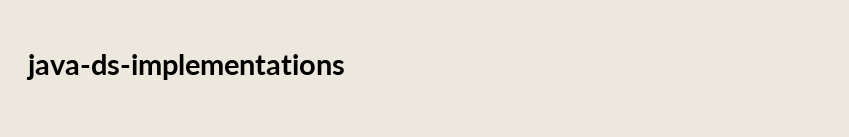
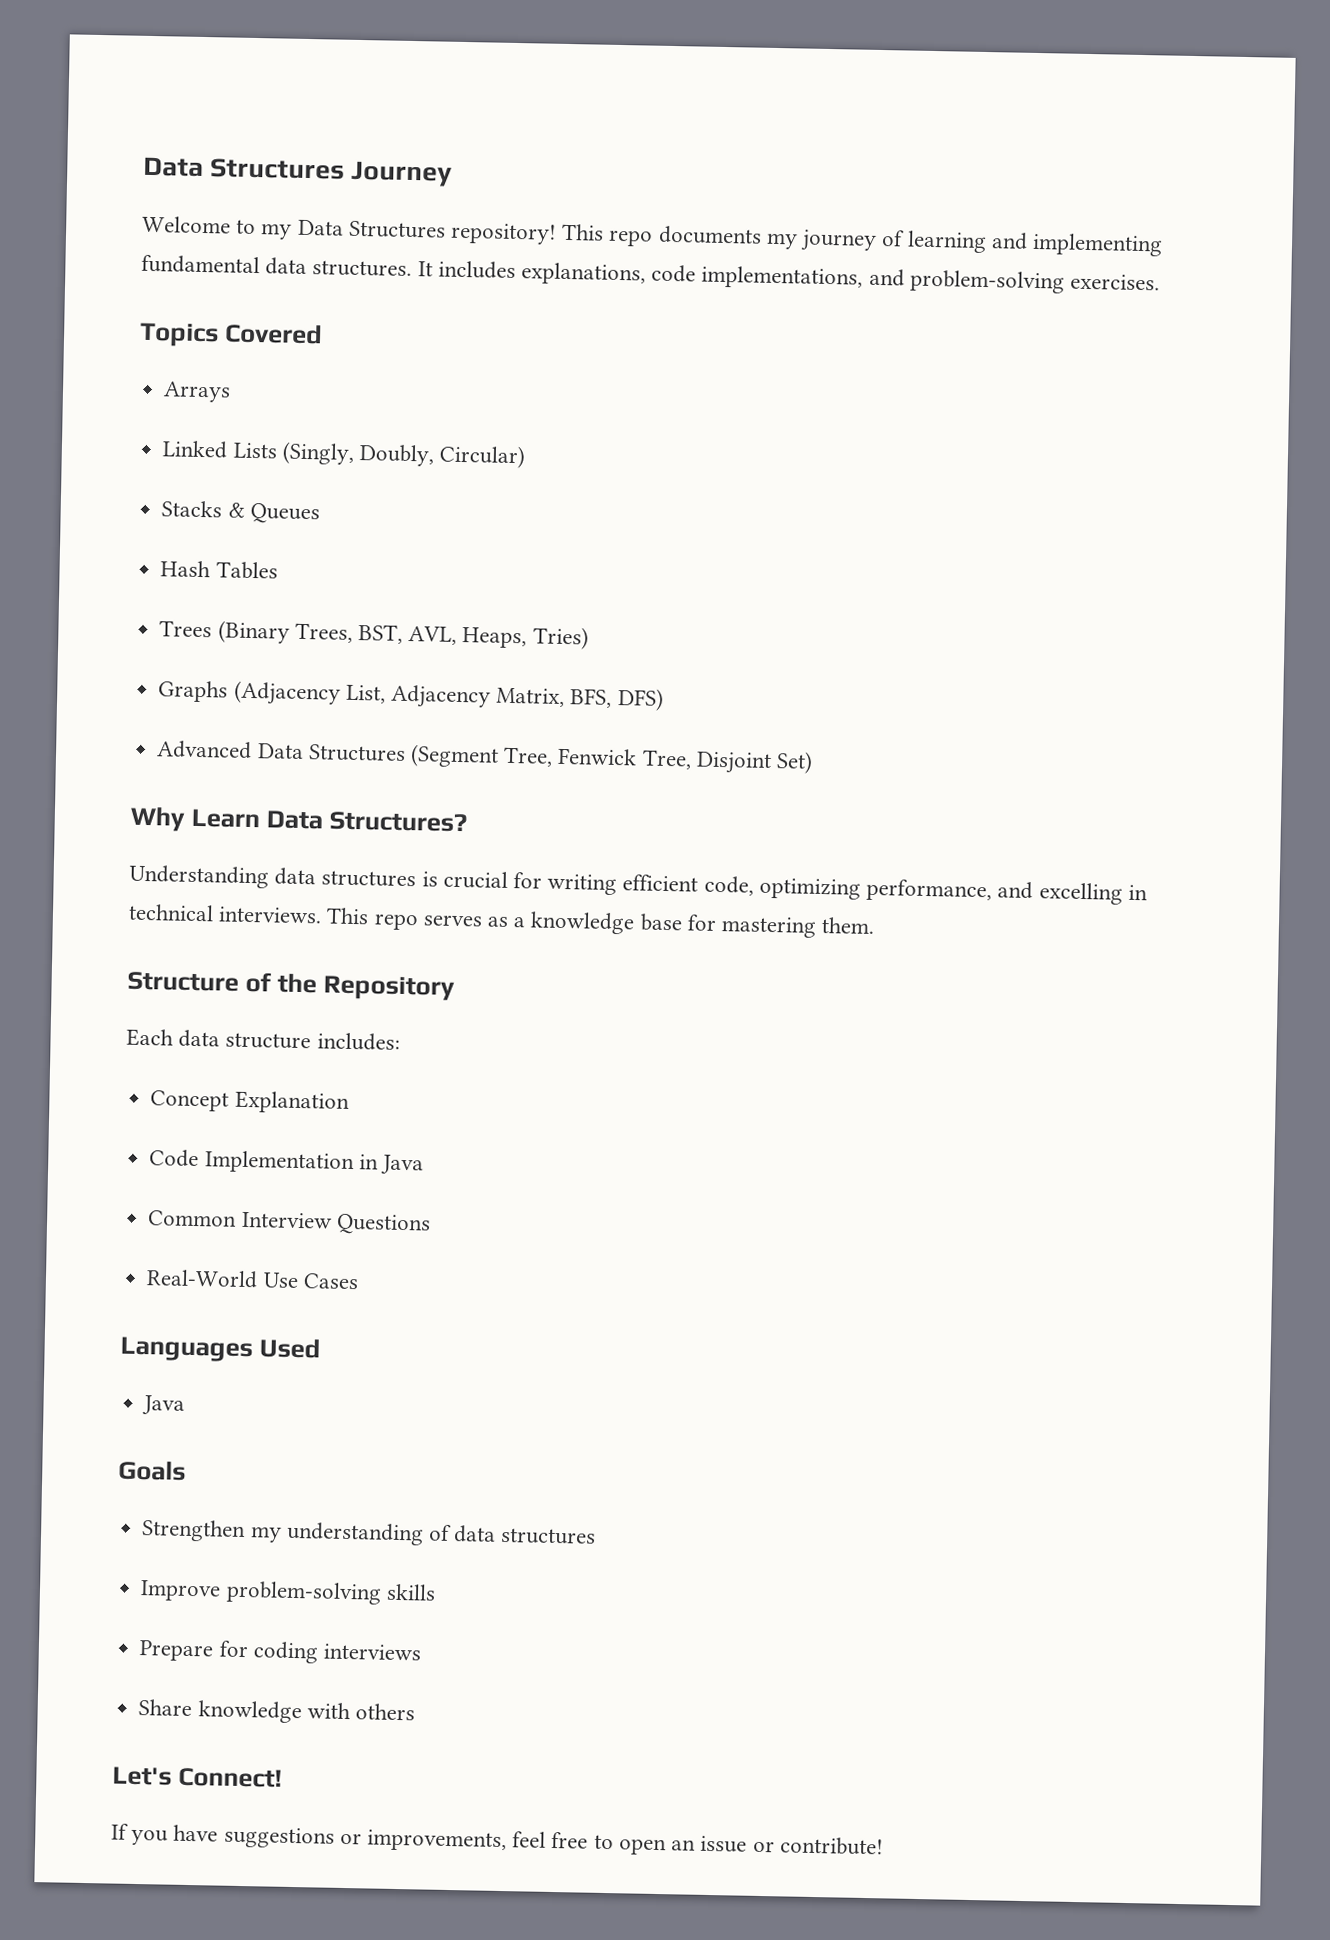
[26,54,345,80] java-ds-implementations -> [143,156,453,187] [142,215,1163,257] [141,254,1161,294] [139,322,323,348] [163,381,232,403] [162,440,527,469] [161,500,320,525] [160,560,278,580] [159,620,589,650] [158,680,664,711] [156,740,813,774] [130,806,467,833] [129,864,1148,905] [128,903,876,938] [127,971,455,1001] [126,1028,400,1051] [150,1090,350,1114] [149,1149,424,1175] [148,1210,431,1236] [146,1269,359,1290] [120,1336,321,1363] [142,1395,186,1415] [118,1460,186,1481] [141,1519,597,1546] [140,1580,436,1605] [139,1640,421,1664] [138,1699,415,1724] [112,1766,283,1788] [111,1823,884,1856] Data Structures Journey // Welcome to my Data Structures repository! This repo documents my journey of learning and implementing fundamental data structures. It includes explanations, code implementations, and problem-solving exercises. // Topics Covered // Arrays // Linked Lists (Singly, Doubly, Circular) // Stacks & Queues // Hash Tables // Trees (Binary Trees, BST, AVL, Heaps, Tries) // Graphs (Adjacency List, Adjacency Matrix, BFS, DFS) // Advanced Data Structures (Segment Tree, Fenwick Tree, Disjoint Set) // Why Learn Data Structures? // Understanding data structures is crucial for writing efficient code, optimizing performance, and excelling in technical interviews. This repo serves as a knowledge base for mastering them. // Structure of the Repository // Each data structure includes: // Concept Explanation // Code Implementation in Java // Common Interview Questions // Real-World Use Cases // Languages Used // Java // Goals // Strengthen my understanding of data structures // Improve problem-solving skills // Prepare for coding interviews // Share knowledge with others // Let's Connect! // If you have suggestions or improvements, feel free to open an issue or contribute!

